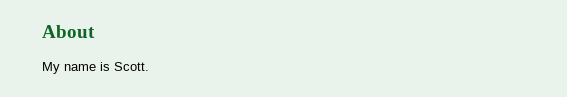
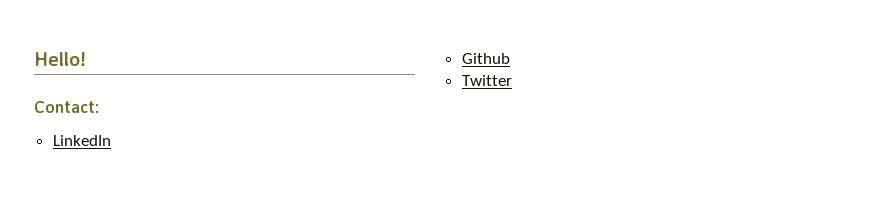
[42,25,95,38] [42,62,149,74] About // My name is Scott. -> [34,52,86,66] [34,101,99,113] [52,135,111,146] [461,53,510,64] [461,75,512,86] Hello! // Contact: // LinkedIn // Github // Twitter

